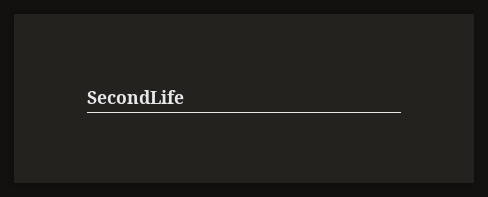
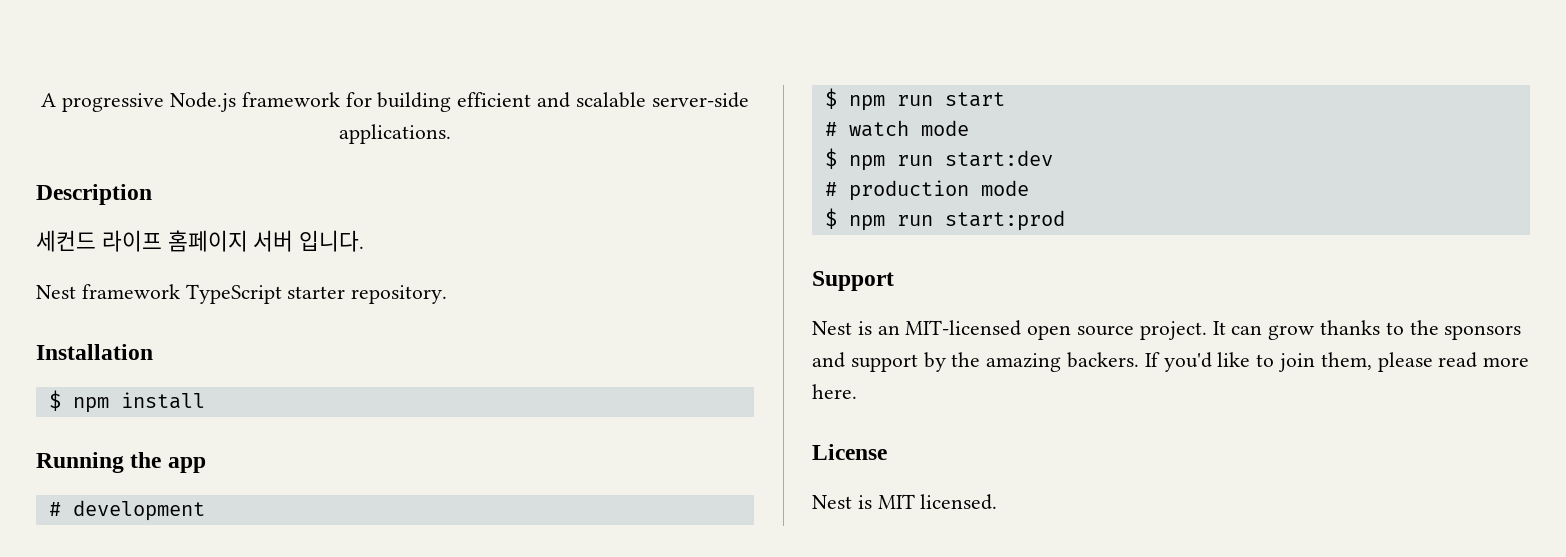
[87,90,184,104] SecondLife -> [41,92,749,112] [339,124,451,144] [36,184,152,205] [36,230,365,252] [36,284,448,304] [36,344,153,360] [48,390,205,413] [36,452,206,473] [48,500,205,521] [824,88,1005,111] [824,120,969,137] [824,148,1053,171] [824,180,1029,201] [824,208,1065,231] [812,271,894,291] [812,320,1522,340] [812,352,1530,372] [812,384,857,399] [812,444,887,460] [812,494,998,510] A progressive Node.js framework for building efficient and scalable server-side applications. // Description // 세컨드 라이프 홈페이지 서버 입니다. // Nest framework TypeScript starter repository. // Installation // $ npm install // Running the app // # development // $ npm run start // # watch mode // $ npm run start:dev // # production mode // $ npm run start:prod // Support // Nest is an MIT-licensed open source project. It can grow thanks to the sponsors and support by the amazing backers. If you'd like to join them, please read more here. // License // Nest is MIT licensed.

